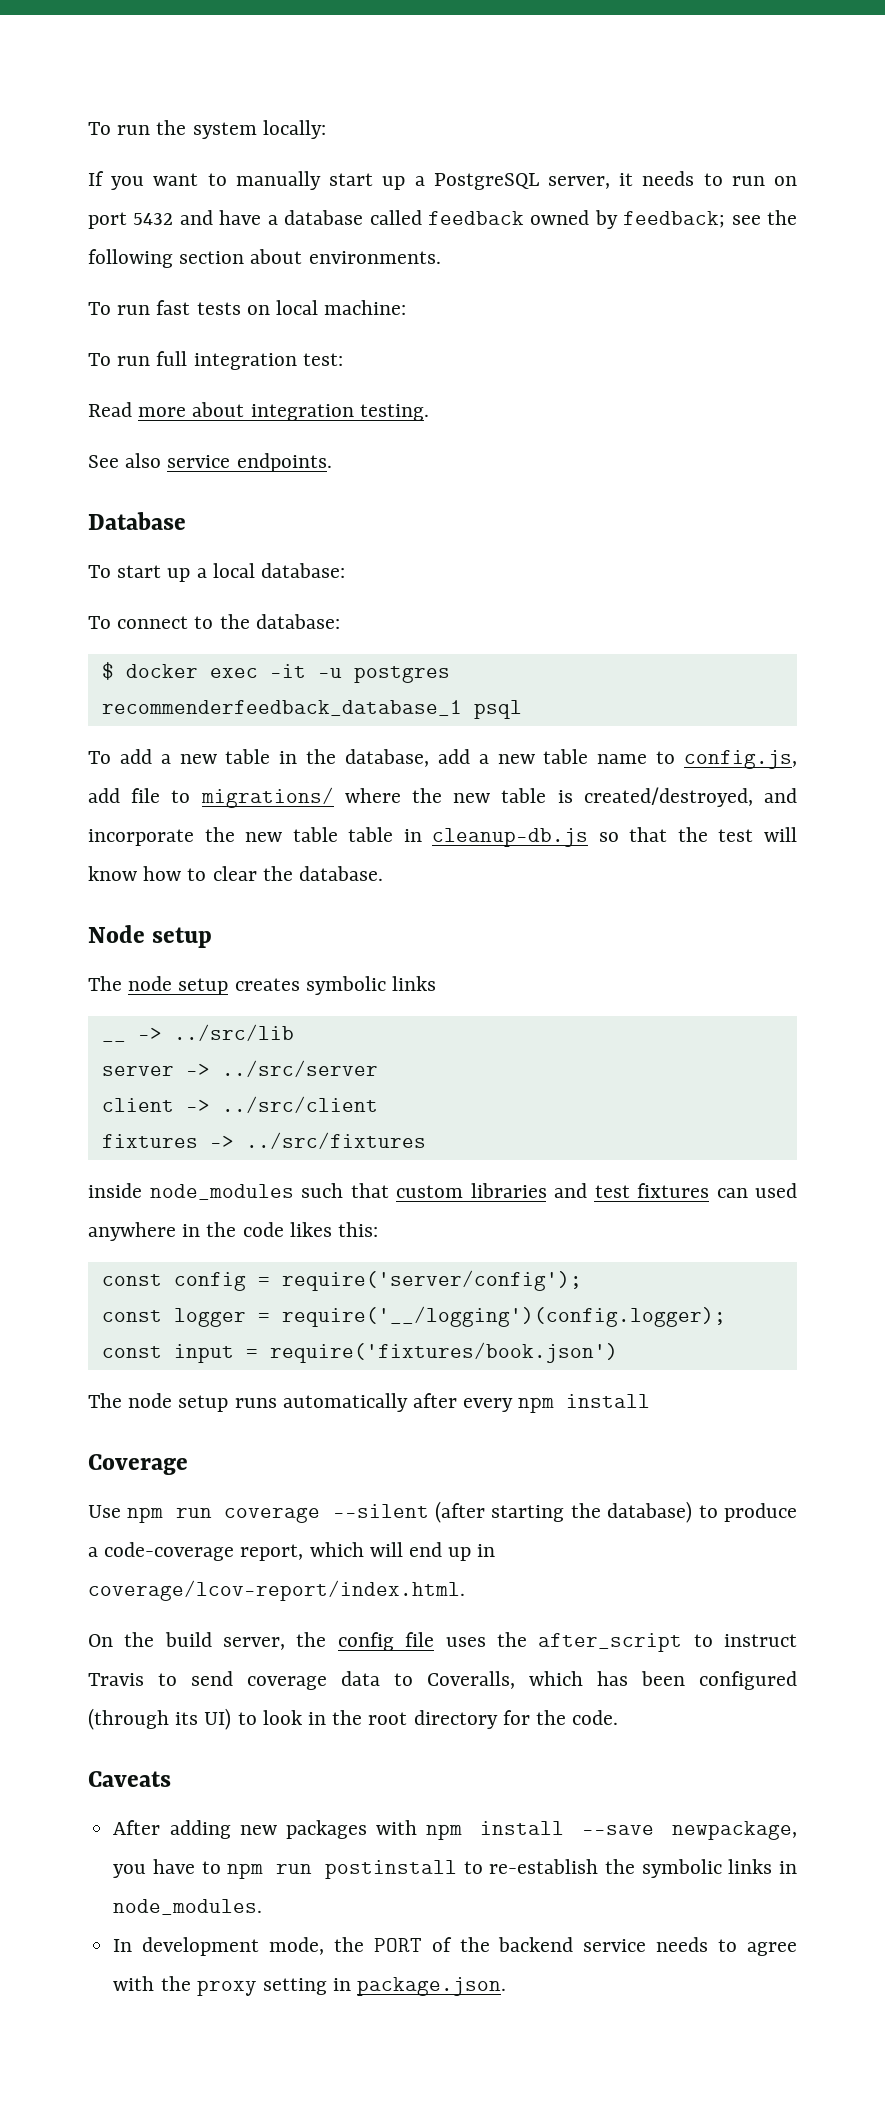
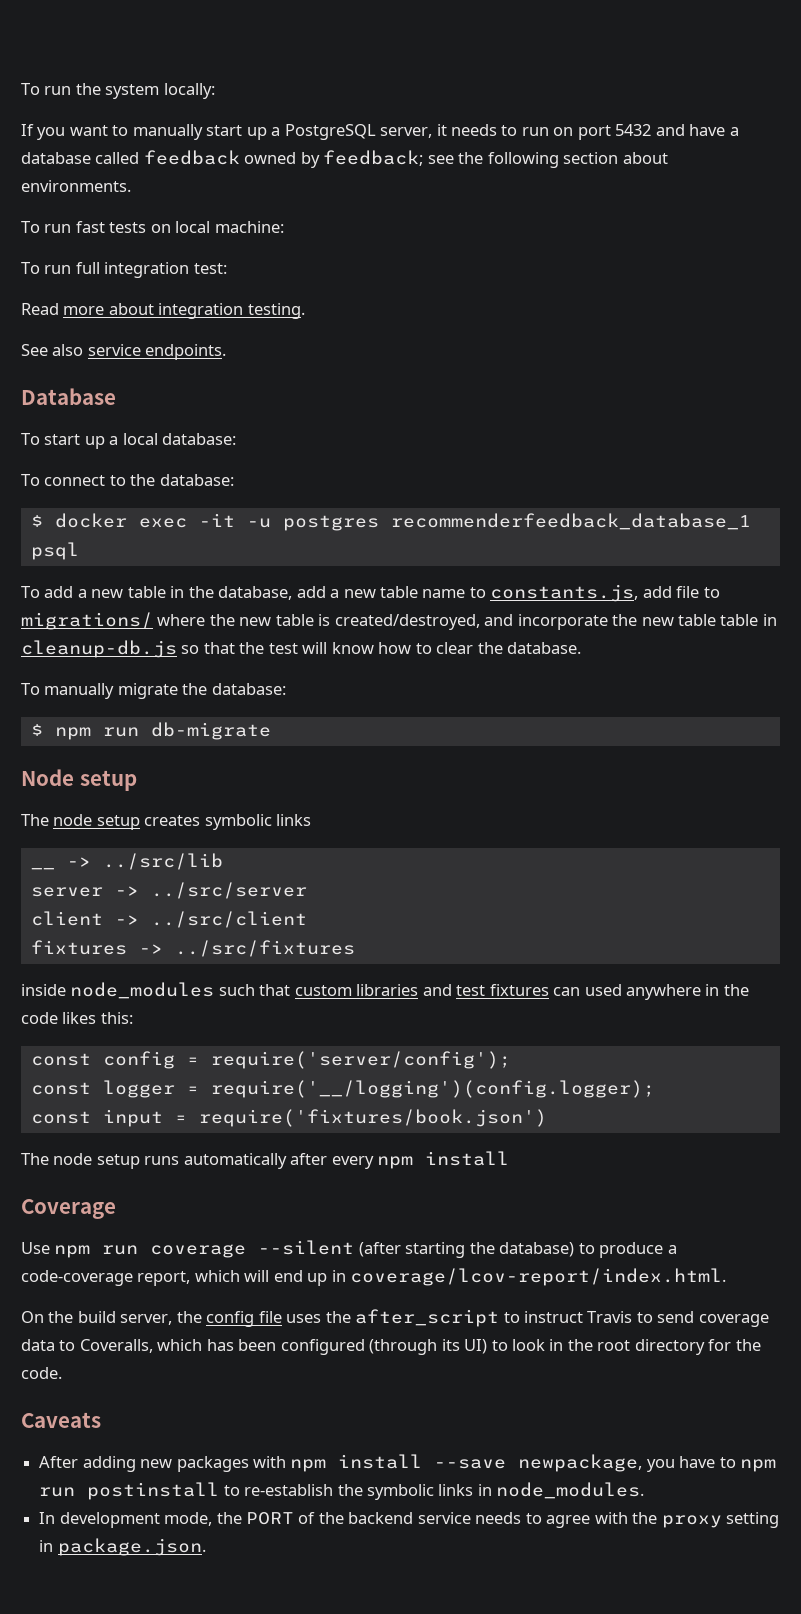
[684,750,797,769] config.js, -> [490,584,639,602] constants.js,
(384, 873) none -> [21,683,286,699] [30,722,271,740] // To manually migrate the database: // $ npm run db-migrate

